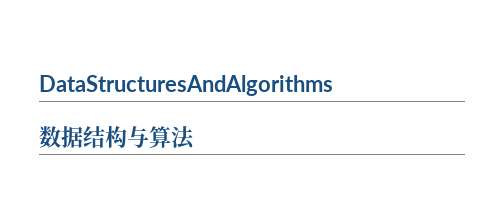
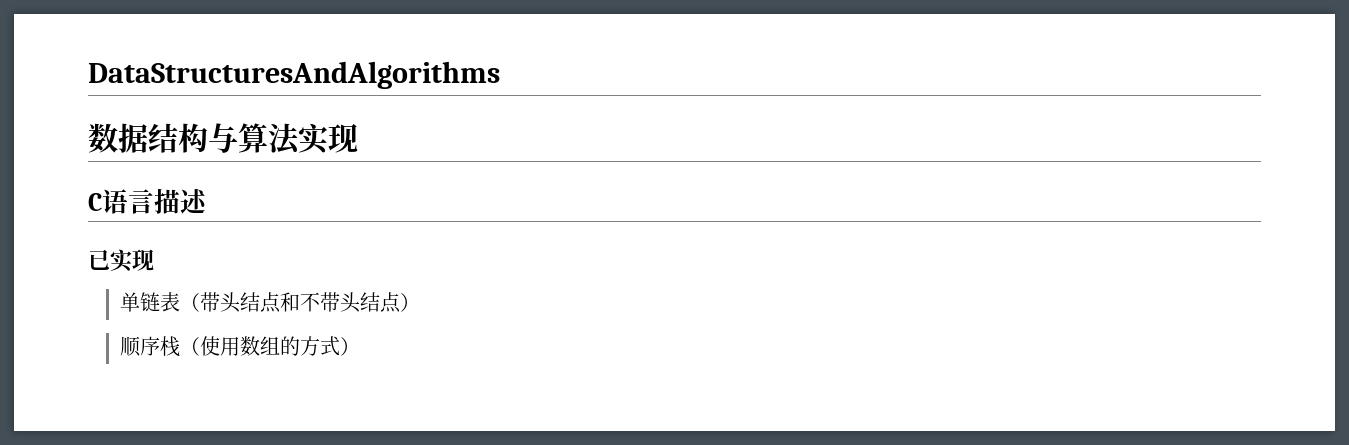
(195, 138) none -> [298,124,358,155] [88,188,208,214] [88,249,154,272] [119,292,420,313] [119,336,360,357] 实现 // C语言描述 // 已实现 // 单链表（带头结点和不带头结点） // 顺序栈（使用数组的方式）

